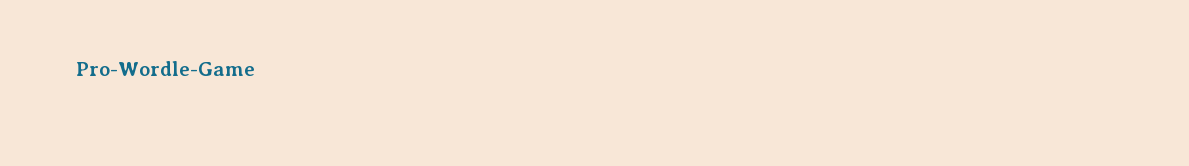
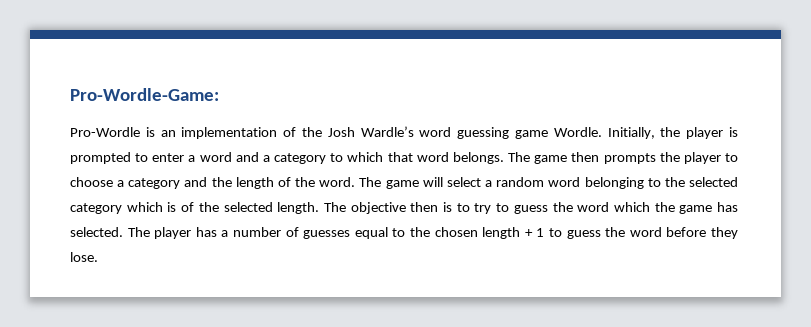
[76,61,255,76] Pro-Wordle-Game -> [70,88,219,101] [70,126,738,139] [70,152,738,164] [70,177,738,189] [70,202,738,214] [70,227,739,239] [70,252,98,262] Pro-Wordle-Game: // Pro-Wordle is an implementation of the Josh Wardle’s word guessing game Wordle. Initially, the player is prompted to enter a word and a category to which that word belongs. The game then prompts the player to choose a category and the length of the word. The game will select a random word belonging to the selected category which is of the selected length. The objective then is to try to guess the word which the game has selected. The player has a number of guesses equal to the chosen length + 1 to guess the word before they lose.

